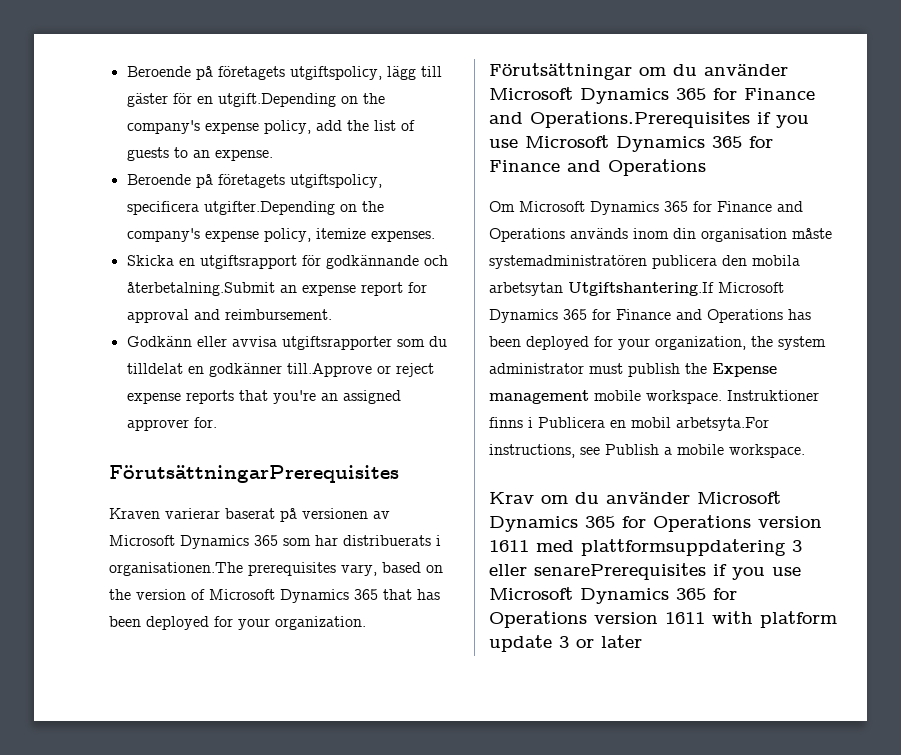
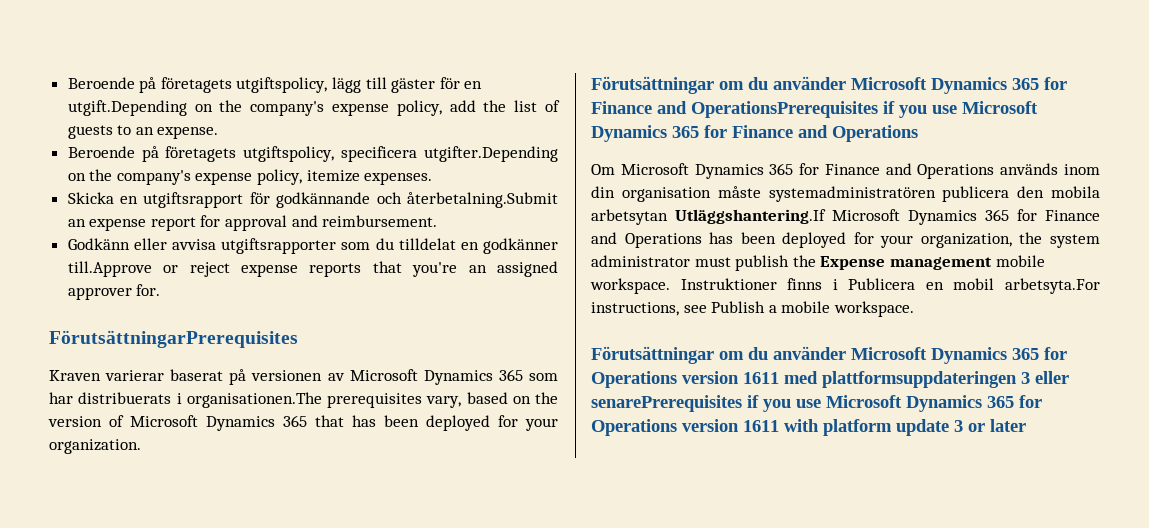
[530,111,750,128] Operations.Prerequisites -> [691,101,878,118] OperationsPrerequisites
[568,282,714,296] Utgiftshantering.If -> [675,209,826,224] Utläggshantering.If
[489,492,534,504] Krav -> [591,346,714,364] Förutsättningar
[581,539,786,556] plattformsuppdatering -> [822,371,1017,388] plattformsuppdateringen

